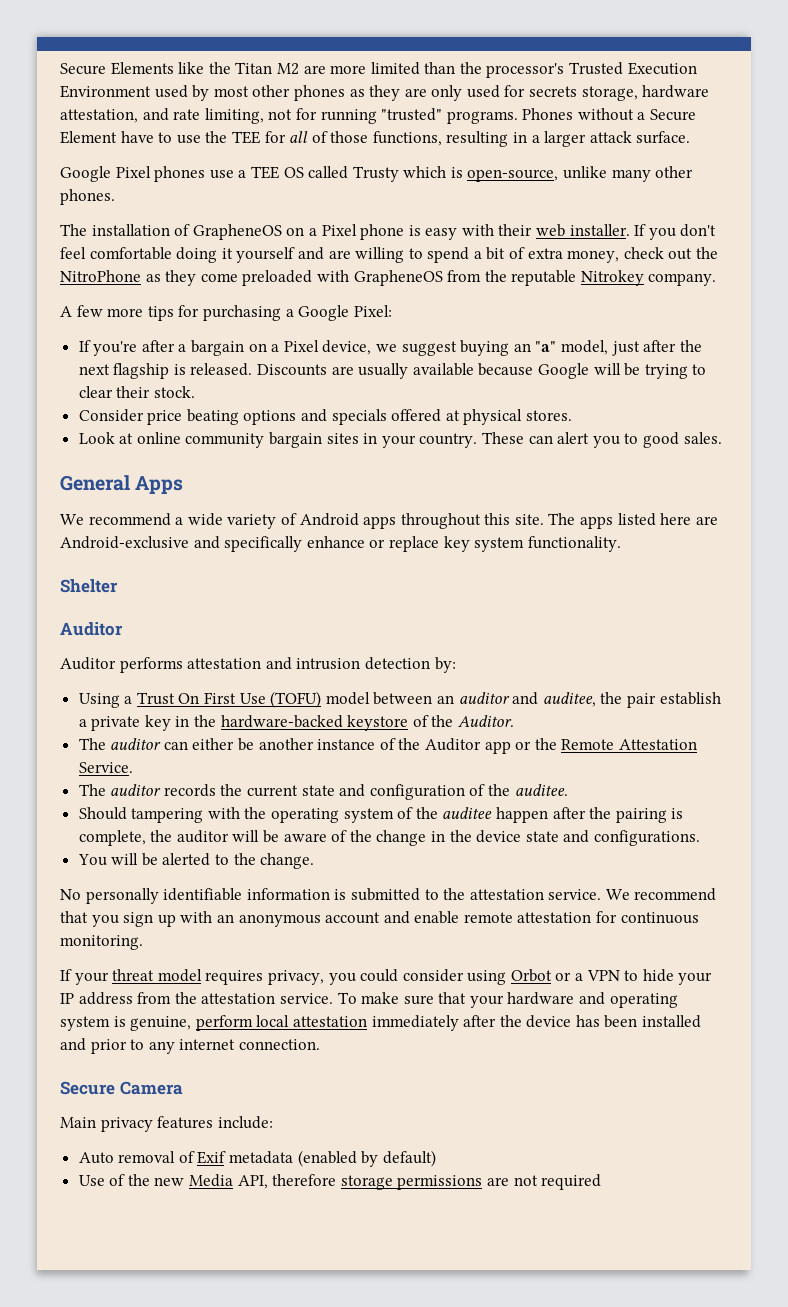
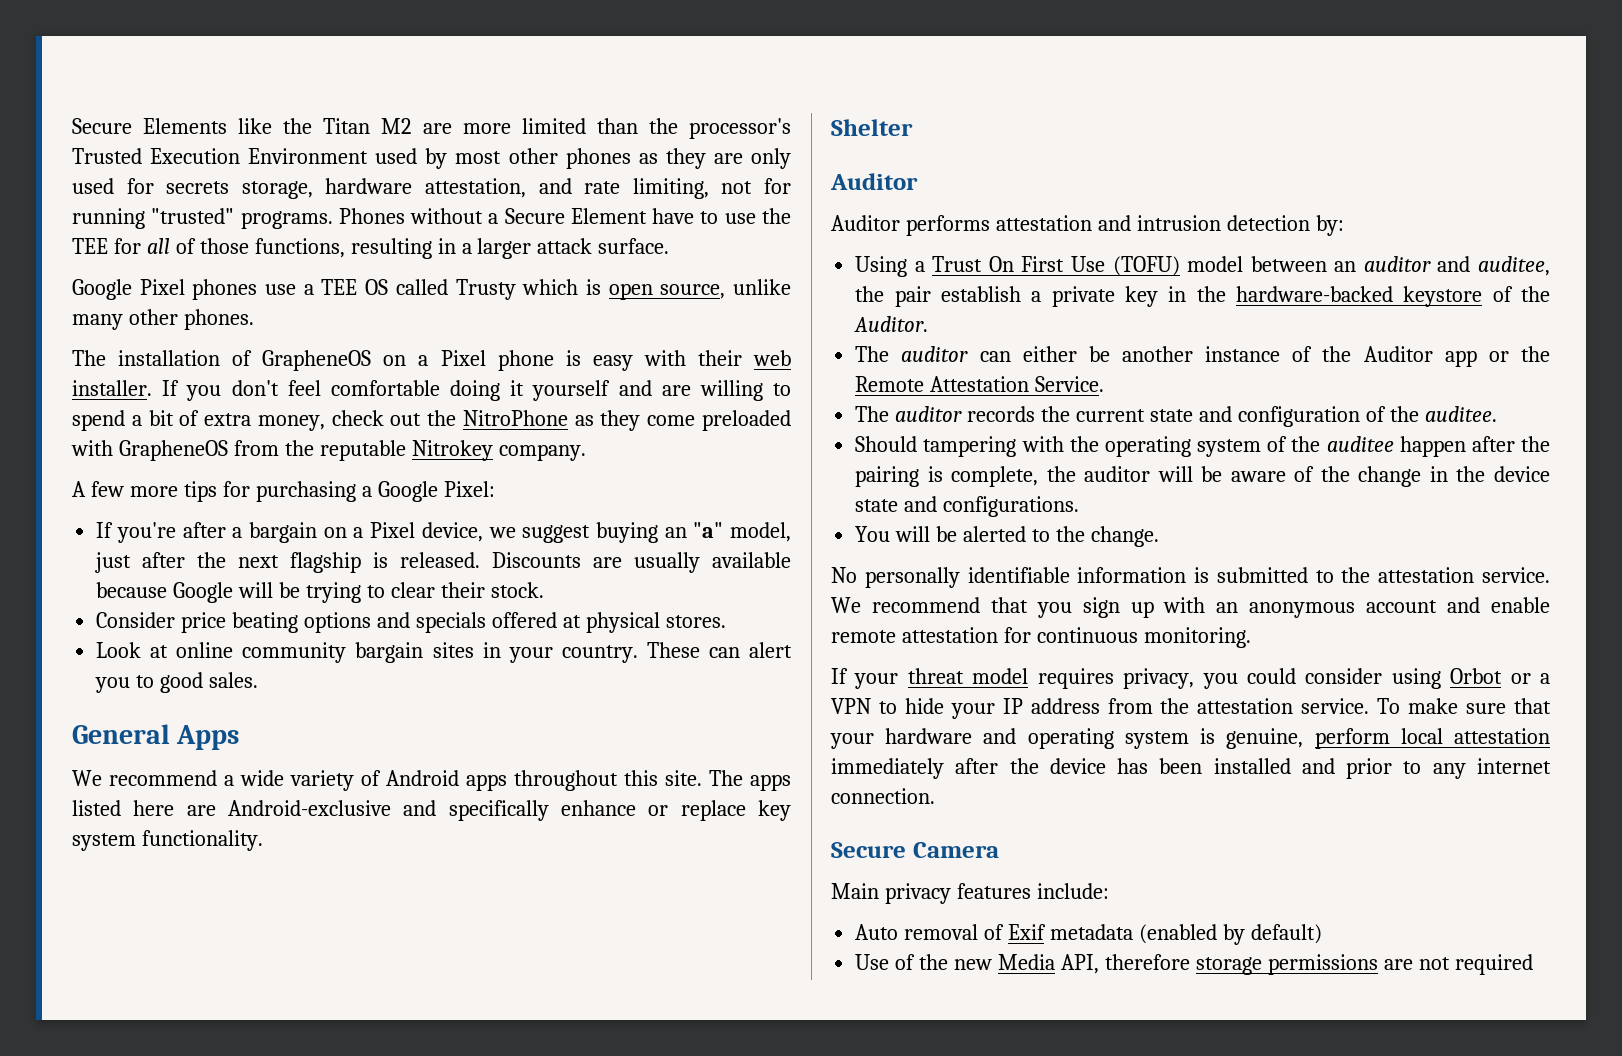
[467,169,559,182] open-source, -> [608,283,726,300] open source,

